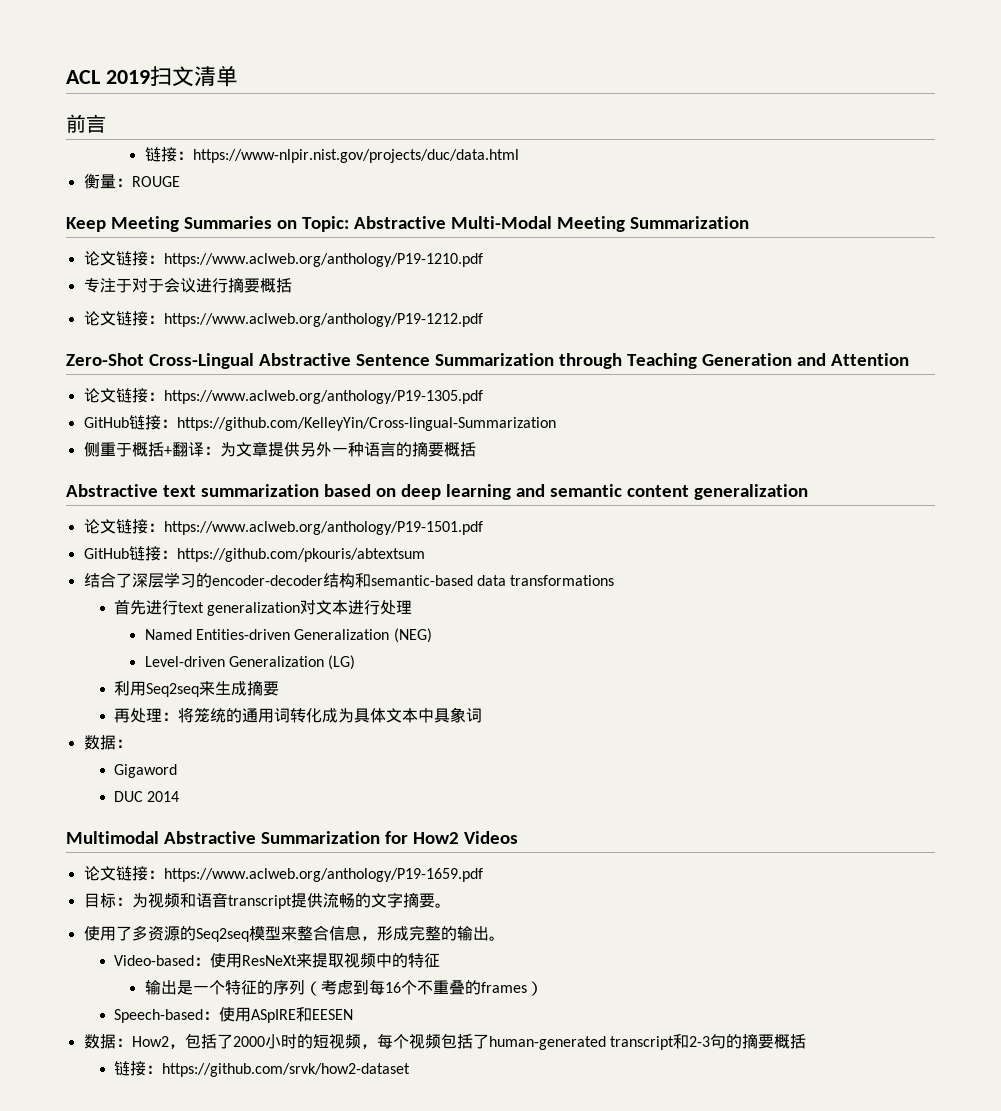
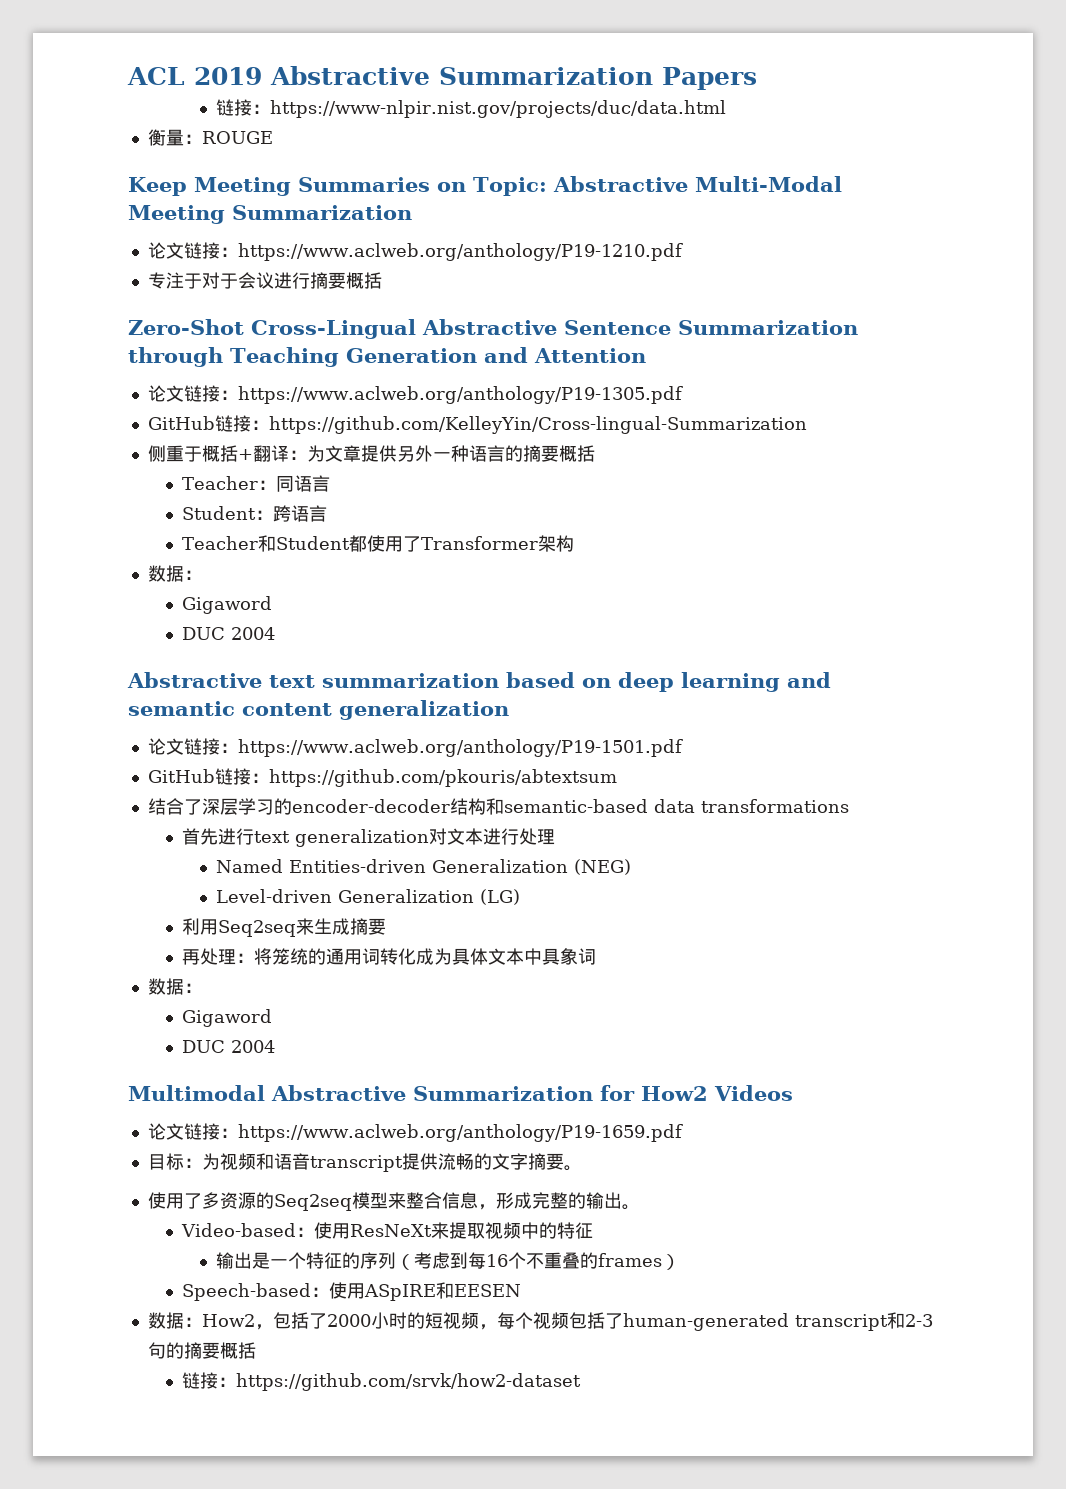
[149,66,238,87] [66,114,106,133] 扫文清单 // 前言 -> [270,66,757,90] Abstractive Summarization Papers
[83,311,483,327] // 论文链接：https://www.aclweb.org/anthology/P19-1212.pdf -> (382, 280) none
(476, 449) none -> [181,475,330,492] [181,505,327,522] [181,535,574,552] [147,565,202,582] [181,596,272,614] [181,627,275,640] // Teacher：同语言 // Student：跨语言 // Teacher和Student都使用了Transformer架构 // 数据： // Gigaword // DUC 2004
[147,791,180,802] 2014 -> [230,1040,275,1053] 2004

